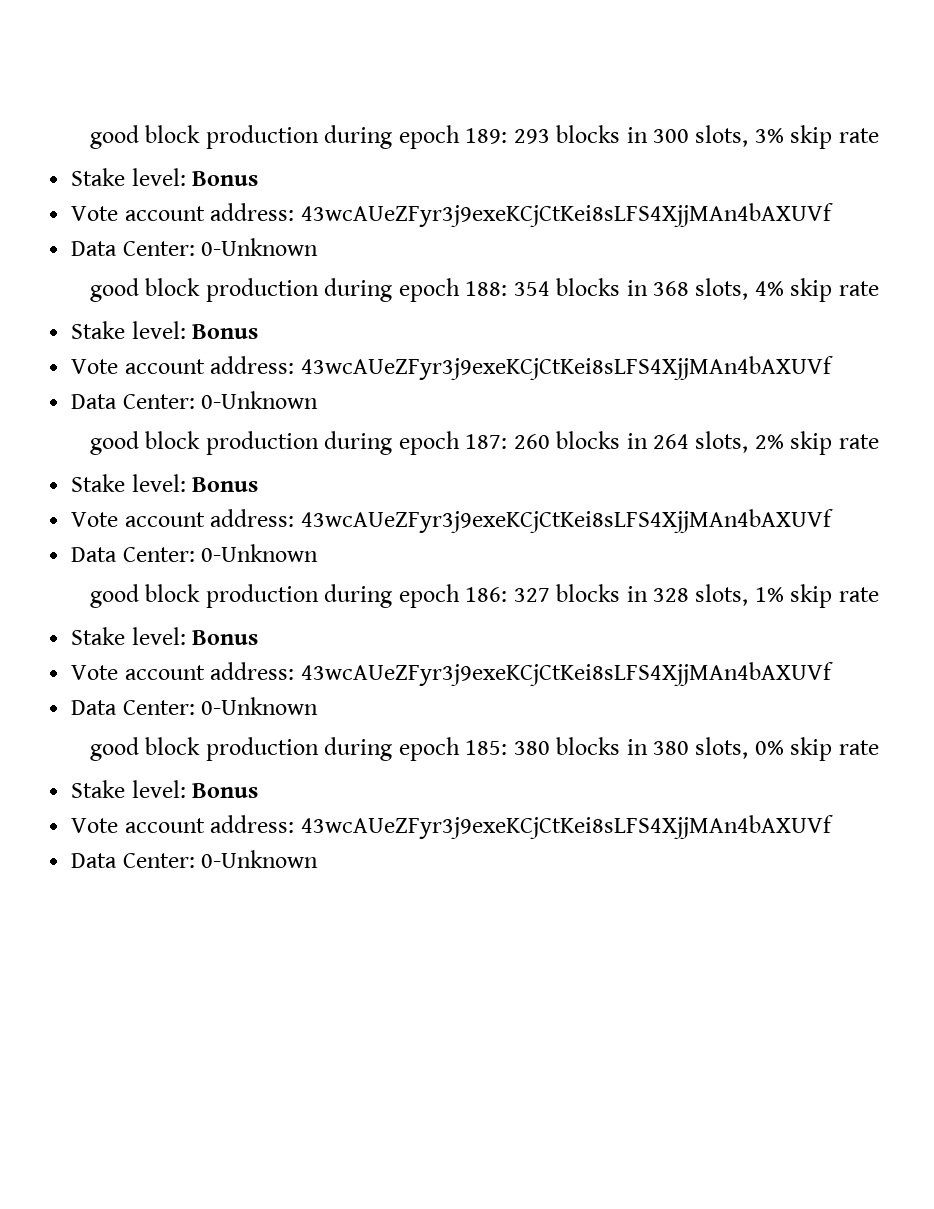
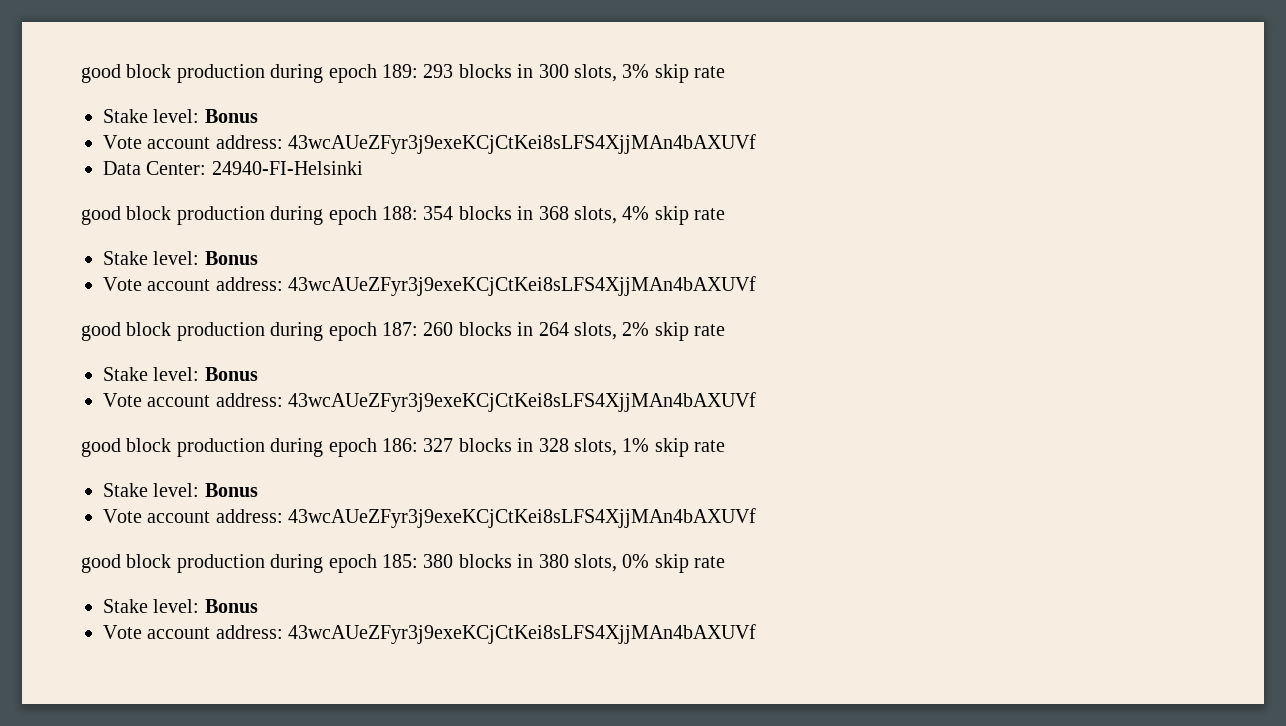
[201,238,319,256] 0-Unknown -> [211,161,363,175] 24940-FI-Helsinki
[71,391,319,409] // Data Center: 0-Unknown -> (757, 286) none
[71,544,319,562] // Data Center: 0-Unknown -> (757, 402) none
[71,697,319,715] // Data Center: 0-Unknown -> (757, 518) none
[71,850,319,868] // Data Center: 0-Unknown -> (757, 634) none

